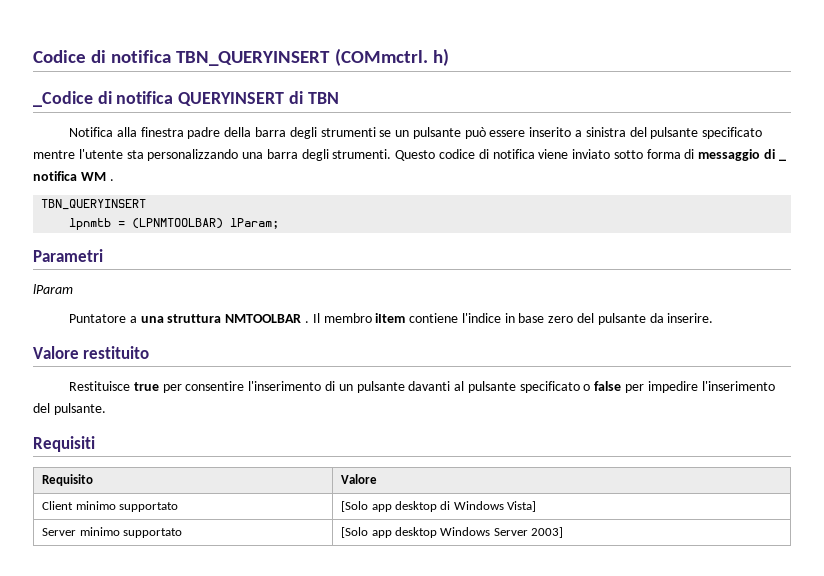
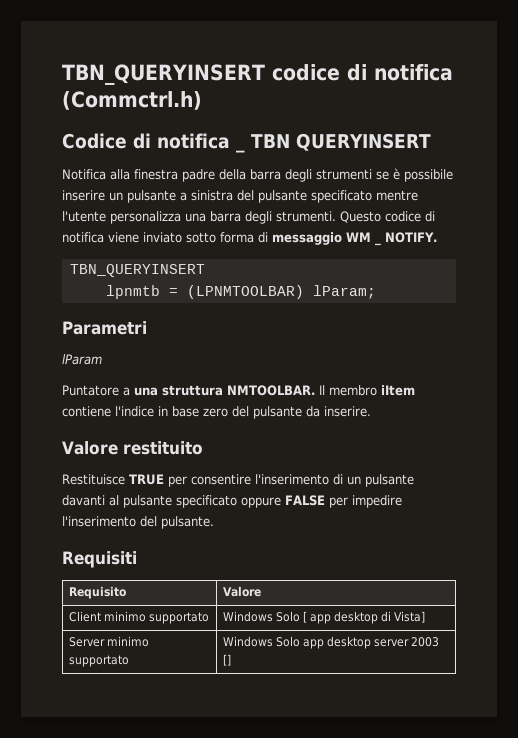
[33,48,449,66] [33,91,174,107] Codice di notifica TBN_QUERYINSERT (COMmctrl. h) // _Codice di notifica -> [62,64,453,85] [62,91,202,110] [62,133,245,153] [251,134,290,148] TBN_QUERYINSERT codice di notifica (Commctrl.h) // Codice di notifica _ TBN
[288,91,339,104] di TBN -> (431, 142) none
[395,127,572,139] un pulsante può essere inserito -> [393,168,453,182] [62,190,176,203] è possibile inserire un pulsante
[126,149,239,161] sta personalizzando -> [110,211,181,224] personalizza
[764,149,776,159] [778,159,786,161] [33,171,114,181] di _ notifica WM . -> [346,232,371,242] [375,232,437,246] WM _ NOTIFY.
[225,314,309,323] NMTOOLBAR . -> [227,385,315,396] NMTOOLBAR.
[133,382,159,391] true -> [129,474,164,485] TRUE
[583,381,622,391] o false -> [241,495,325,508] oppure FALSE
[341,501,369,512] [Solo -> [222,611,307,623] Windows Solo [
[453,501,504,510] Windows -> (392, 616) none
[341,527,564,538] [Solo app desktop Windows Server 2003] -> [222,636,440,649] [222,654,231,666] Windows Solo app desktop server 2003 []

